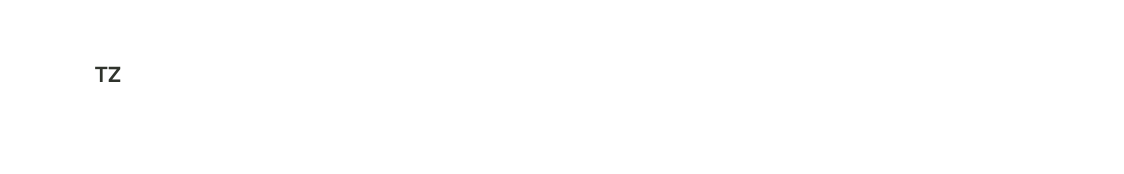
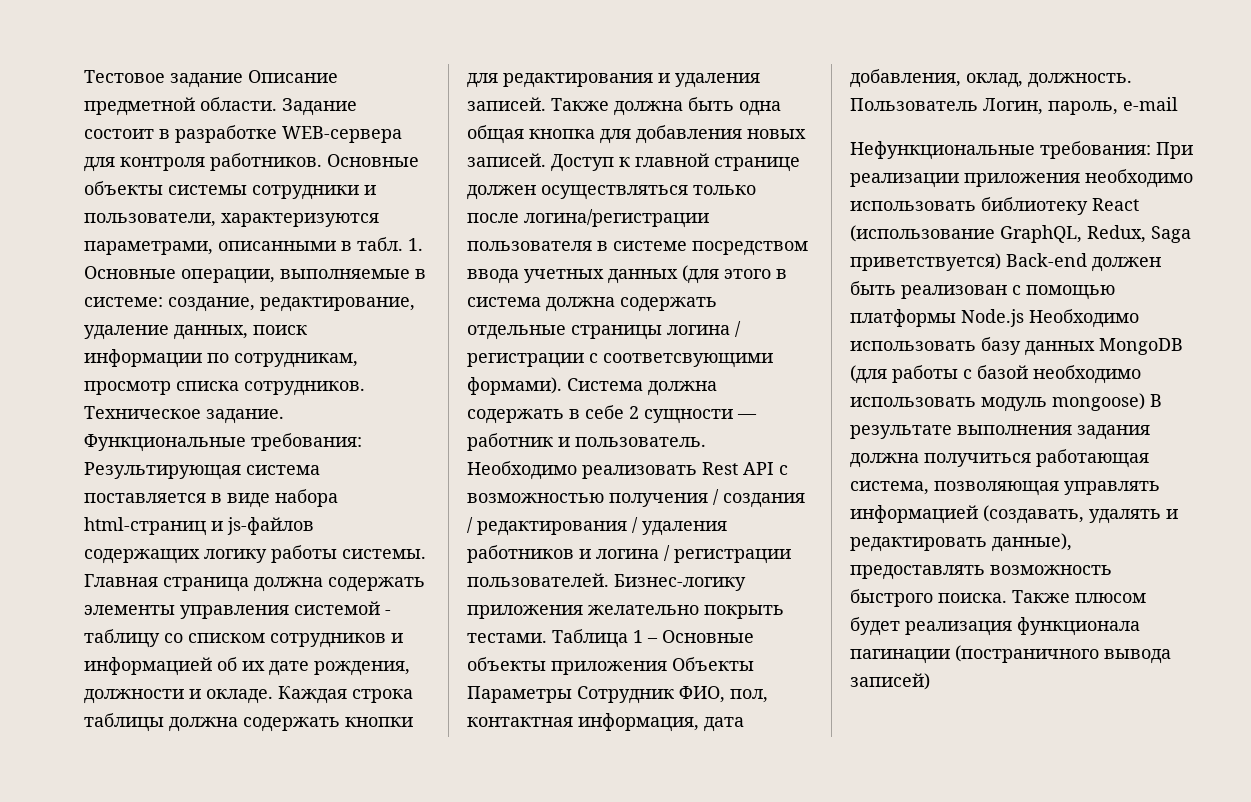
[95,66,122,82] TZ -> [84,70,338,88] [84,97,357,116] [84,125,402,143] [84,153,419,172] [84,181,376,200] [84,213,379,227] [84,237,423,255] [84,266,426,284] [84,297,415,312] [84,325,307,340] [84,349,358,368] [84,381,365,396] [84,406,284,424] [84,433,362,452] [84,462,320,480] [84,489,338,508] [84,517,314,536] [84,545,426,564] [84,574,425,592] [84,601,391,619] [84,629,403,648] [84,657,410,676] [84,686,413,704] [84,713,413,732] [467,73,760,88] [467,97,781,116] [467,125,806,144] [467,153,800,172] [467,185,756,200] [467,209,709,228] [467,241,808,256] [467,265,787,284] [467,297,717,312] [467,321,741,340] [467,353,773,368] [467,377,717,396] [467,405,757,424] [467,433,706,451] [467,461,788,480] [467,489,805,508] [467,517,727,536] [467,545,791,564] [467,573,746,591] [467,605,784,619] [467,629,754,648] [467,657,754,675] [467,686,768,704] [467,713,744,732] [850,69,1132,88] [850,97,1178,115] [850,141,1193,160] [850,169,1193,188] [850,197,1139,215] [850,225,1191,243] [850,253,1161,272] [850,281,1115,300] [850,309,1139,328] [850,337,1183,356] [850,365,1141,384] [850,393,1162,412] [850,425,1150,440] [850,449,1149,468] [850,481,1160,496] [850,505,1178,524] [850,533,1072,552] [850,565,1112,580] [850,589,1146,607] [850,617,1140,636] [850,645,1171,664] [850,673,930,690] Тестовое задание Описание предметной области. Задание состоит в разработке WEB-сервера для контроля работников. Основные объекты системы сотрудники и пользователи, характеризуются параметрами, описанными в табл. 1. Основные операции, выполняемые в системе: создание, редактирование, удаление данных, поиск информации по сотрудникам, просмотр списка сотрудников. Техническое задание. Функциональные требования: Результирующая система поставляется в виде набора html-страниц и js-файлов содержащих логику работы системы. Главная страница должна содержать элементы управления системой - таблицу со списком сотрудников и информацией об их дате рождения, должности и окладе. Каждая строка таблицы должна содержать кнопки для редактирования и удаления записей. Также должна быть одна общая кнопка для добавления новых записей. Доступ к главной странице должен осуществляться только после логина/регистрации пользователя в системе посредством ввода учетных данных (для этого в система должна содержать отдельные страницы логина / регистрации с соответсвующими формами). Система должна содержать в себе 2 сущности — работник и пользователь. Необходимо реализовать Rest API с возможностью получения / создания / редактирования / удаления работников и логина / регистрации пользователей. Бизнес-логику приложения желательно покрыть тестами. Таблица 1 – Основные объекты приложения Объекты Параметры Сотрудник ФИО, пол, контактная информация, дата добавления, оклад, должность. Пользователь Логин, пароль, e-mail // Нефункциональные требования: При реализации приложения необходимо использовать библиотеку React (использование GraphQL, Redux, Saga приветствуется) Back-end должен быть реализован с помощью платформы Node.js Необходимо использовать базу данных MongoDB (для работы с базой необходимо использовать модуль mongoose) В результате выполнения задания должна получиться работающая система, позволяющая управлять информацией (создавать, удалять и редактировать данные), предоставлять возможность быстрого поиска. Также плюсом будет реализация функционала пагинации (постраничного вывода записей)

